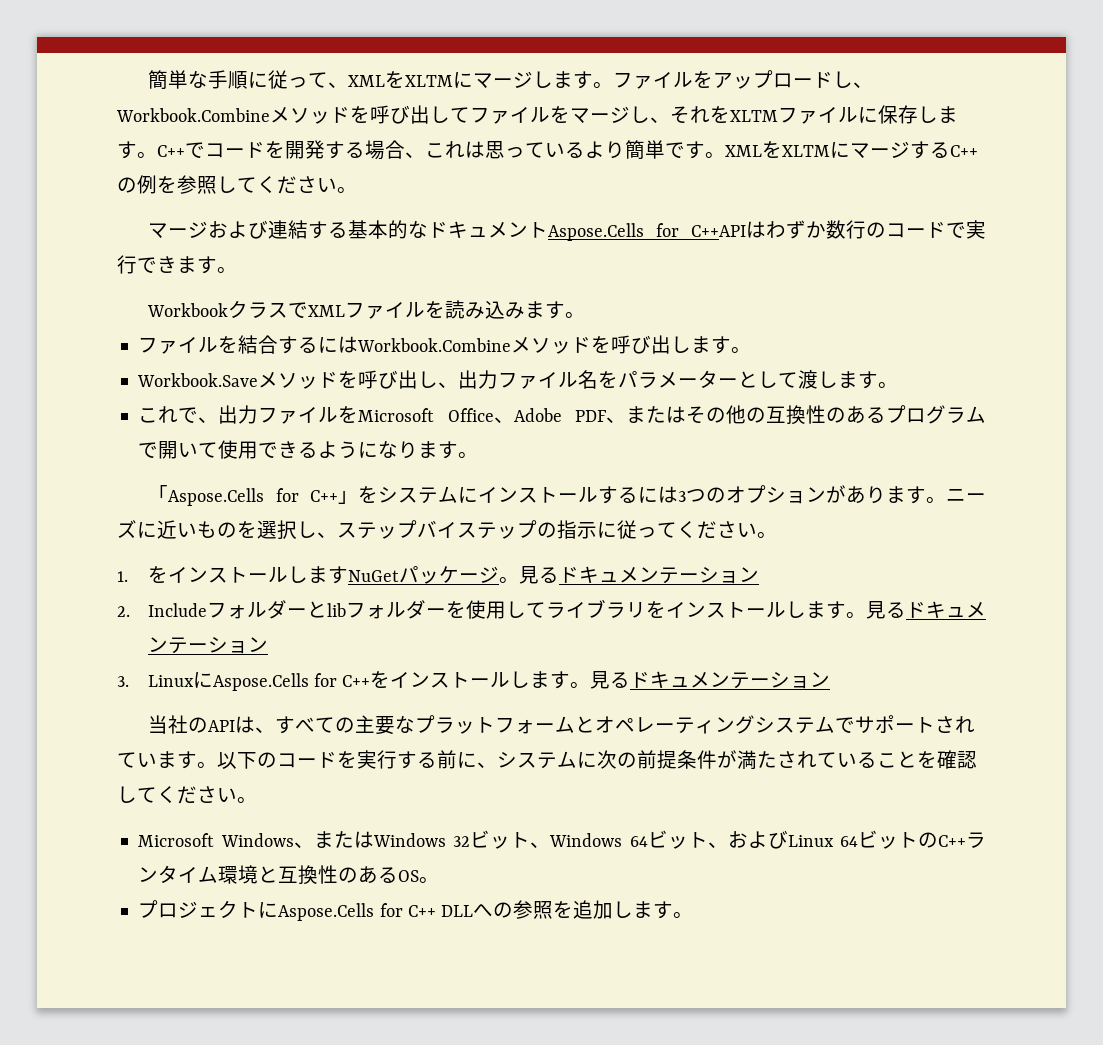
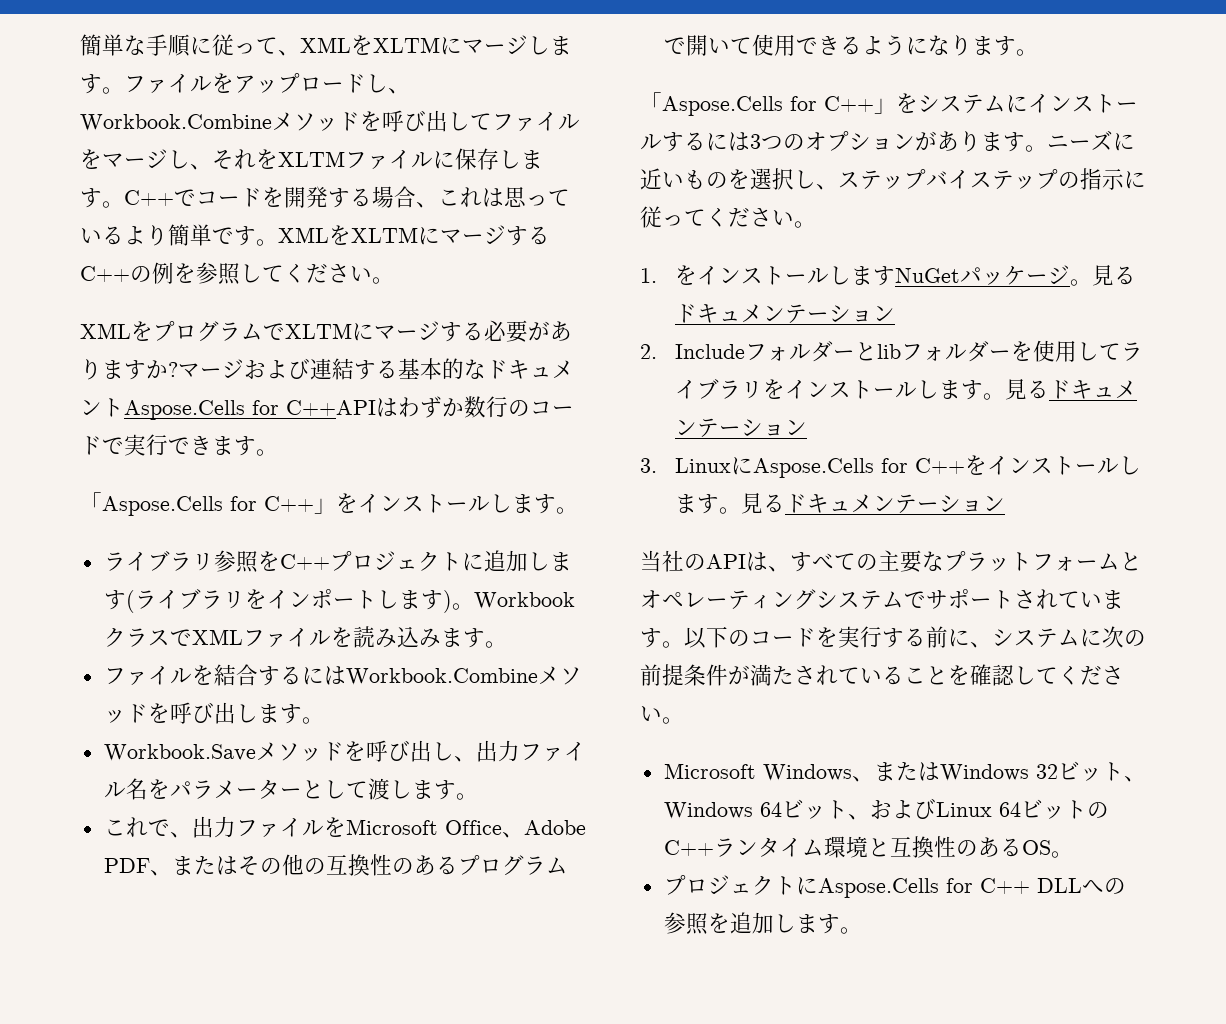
(357, 190) none -> [80,320,572,343] [80,359,178,380] XMLをプログラムでXLTMにマージする必要がありますか?
(237, 270) none -> [80,492,578,516] [103,550,572,573] [103,589,474,613] 「Aspose.Cells for C++」をインストールします。 // ライブラリ参照をC++プロジェクトに追加します(ライブラリをインポートします)。

